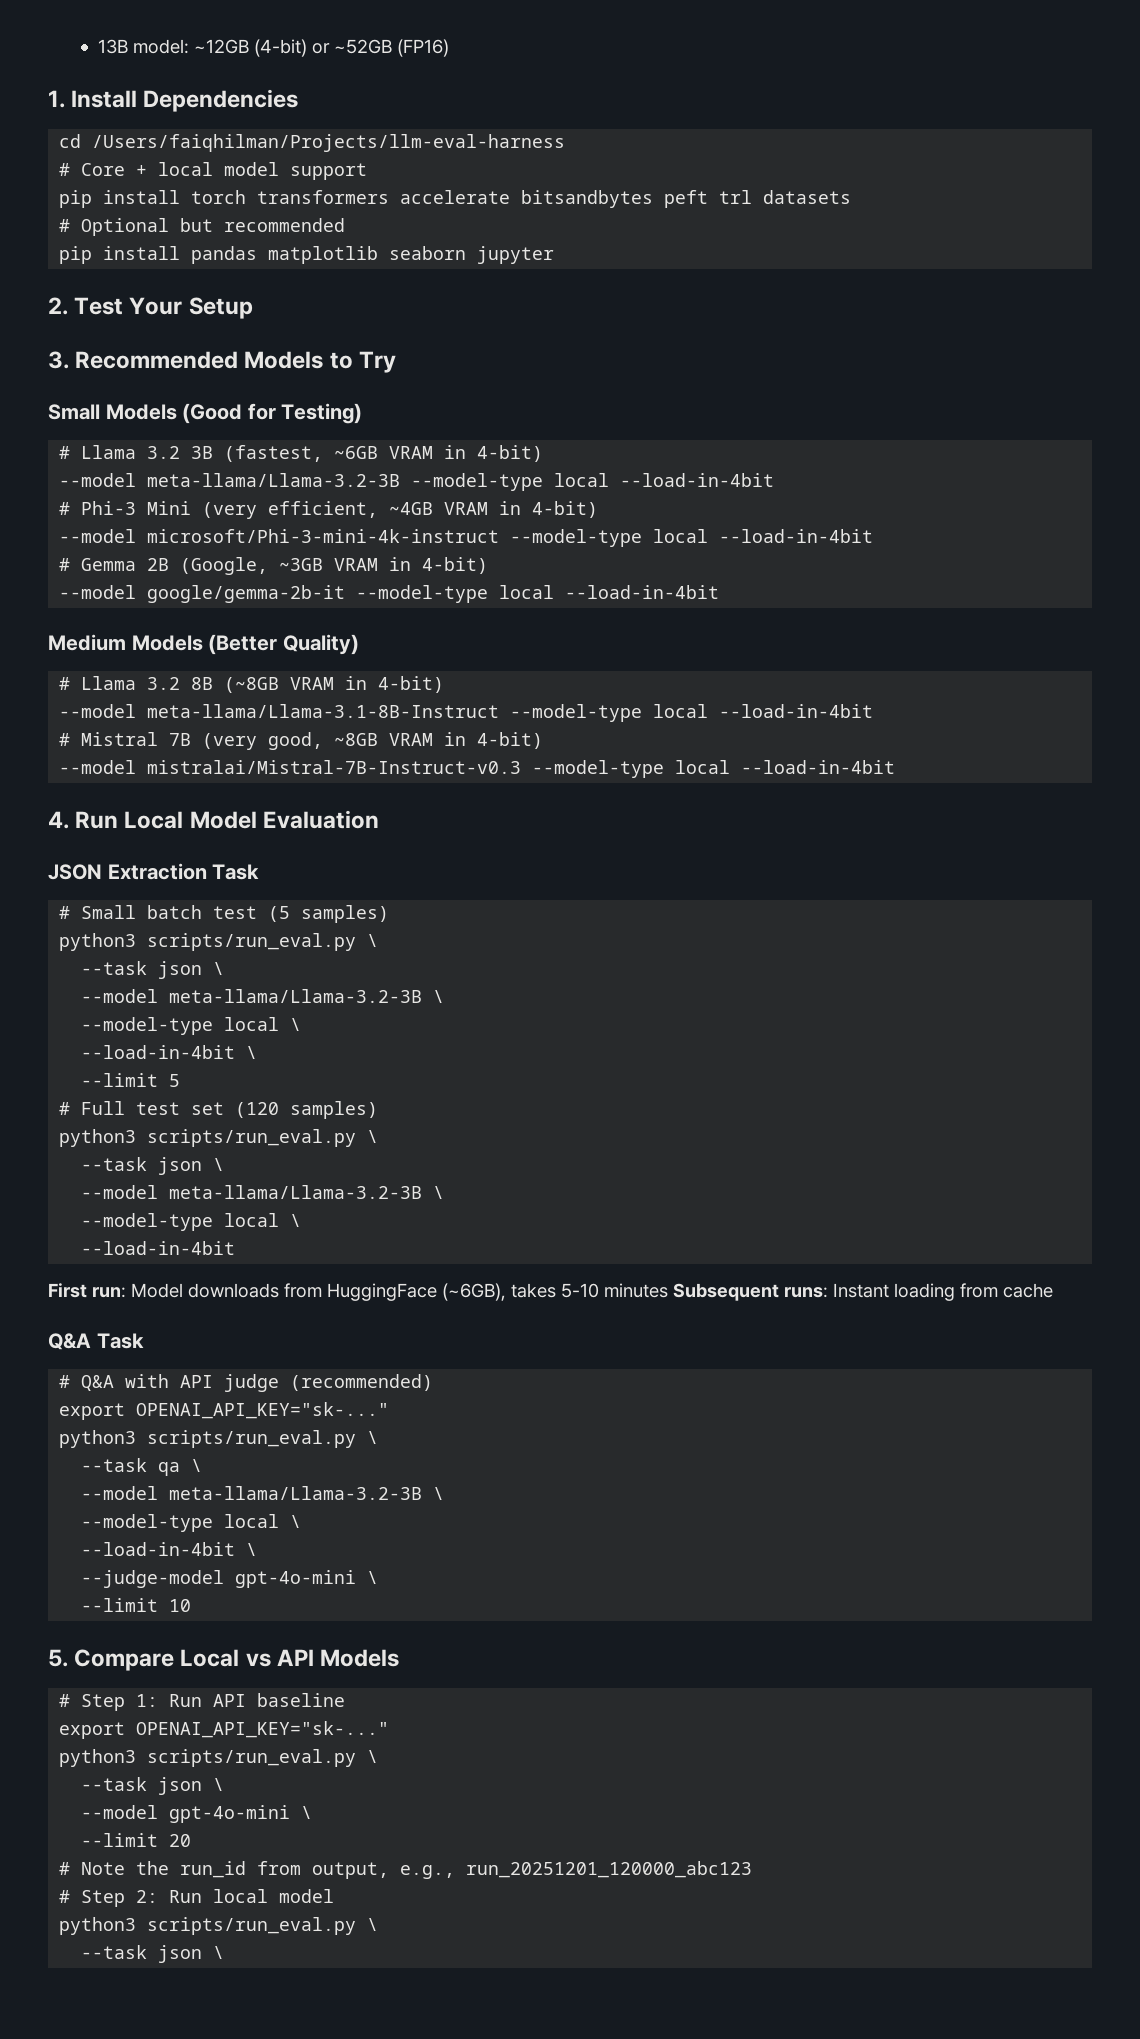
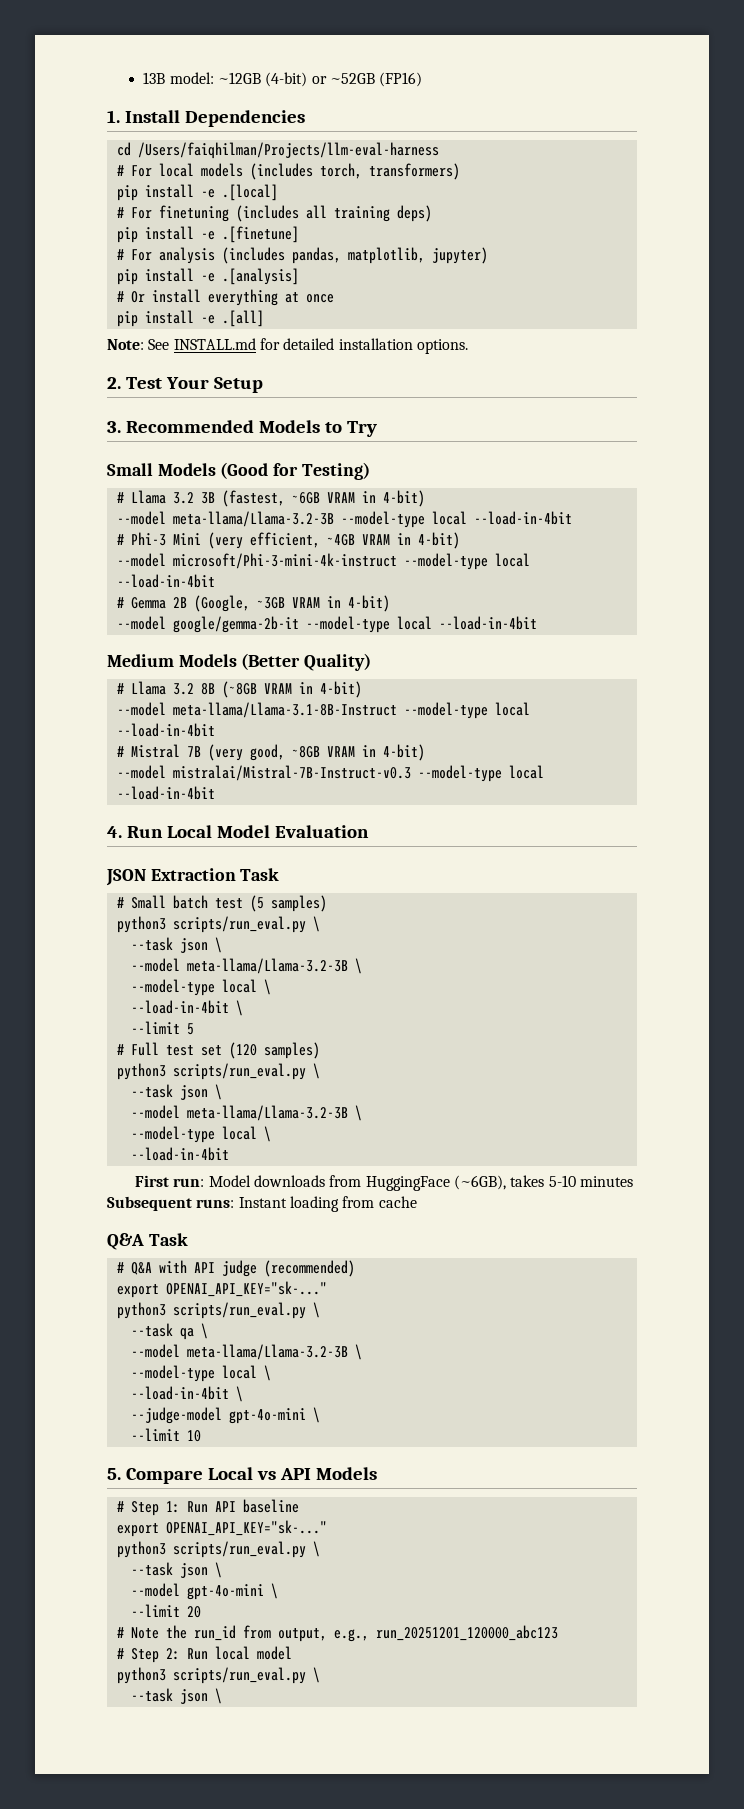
[81,162,368,180] [59,190,852,208] [59,218,346,236] [59,246,555,264] Core + local model support // pip install torch transformers accelerate bitsandbytes peft trl datasets // # Optional but recommended // pip install pandas matplotlib seaborn jupyter -> [130,163,460,180] [116,184,278,201] [116,205,432,222] [116,226,299,243] [116,247,488,264] [116,268,299,285] [116,289,334,306] [116,310,264,327] [107,338,468,354] For local models (includes torch, transformers) // pip install -e .[local] // # For finetuning (includes all training deps) // pip install -e .[finetune] // # For analysis (includes pandas, matplotlib, jupyter) // pip install -e .[analysis] // # Or install everything at once // pip install -e .[all] // Note: See INSTALL.md for detailed installation options.

